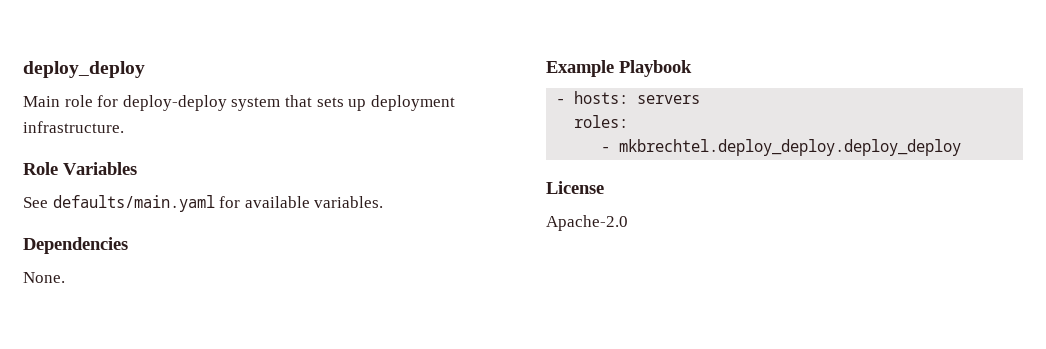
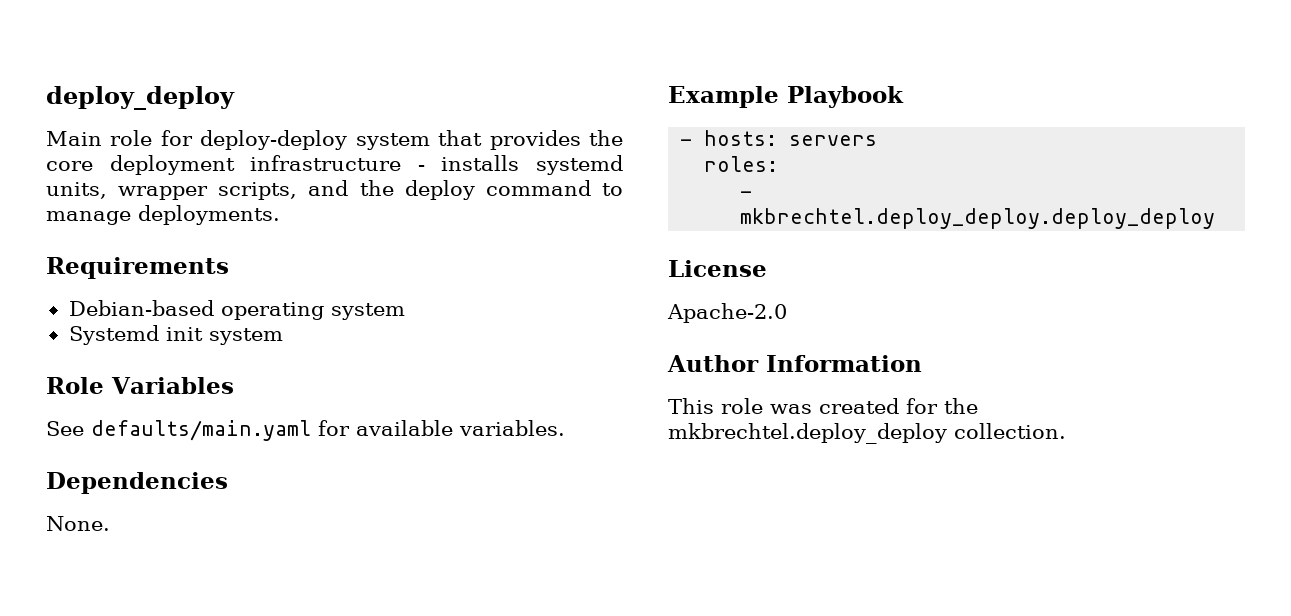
[316,95,455,111] [23,121,124,133] sets up deployment infrastructure. -> [489,130,624,150] [46,155,623,175] [46,180,623,200] [46,205,280,225] [46,257,229,279] [68,300,405,320] [68,325,283,345] provides the core deployment infrastructure - installs systemd units, wrapper scripts, and the deploy command to manage deployments. // Requirements // Debian-based operating system // Systemd init system
(628, 223) none -> [667,355,922,372] [668,398,978,414] [668,423,1066,444] // Author Information // This role was created for the mkbrechtel.deploy_deploy collection.

